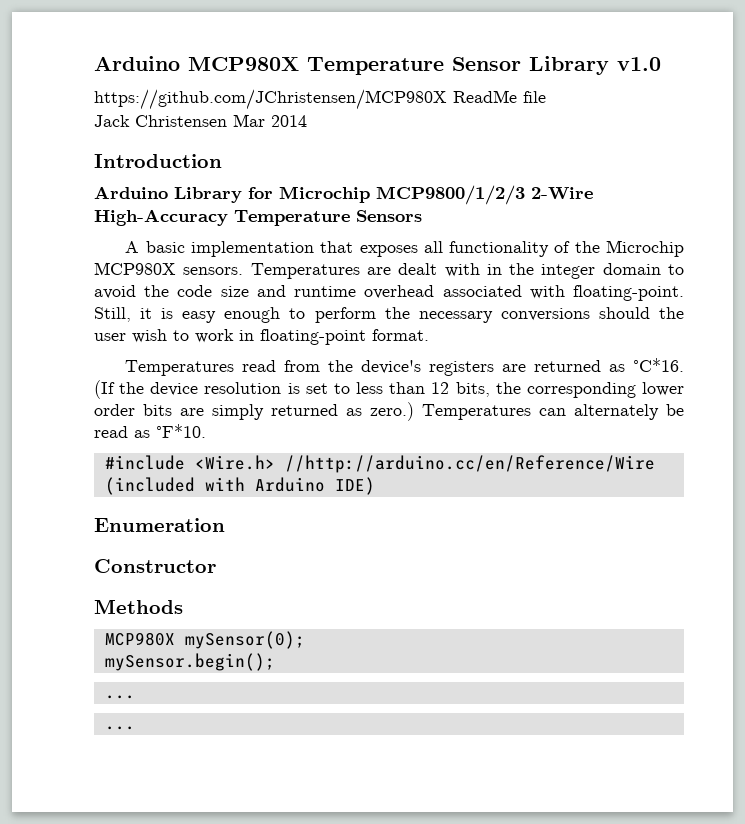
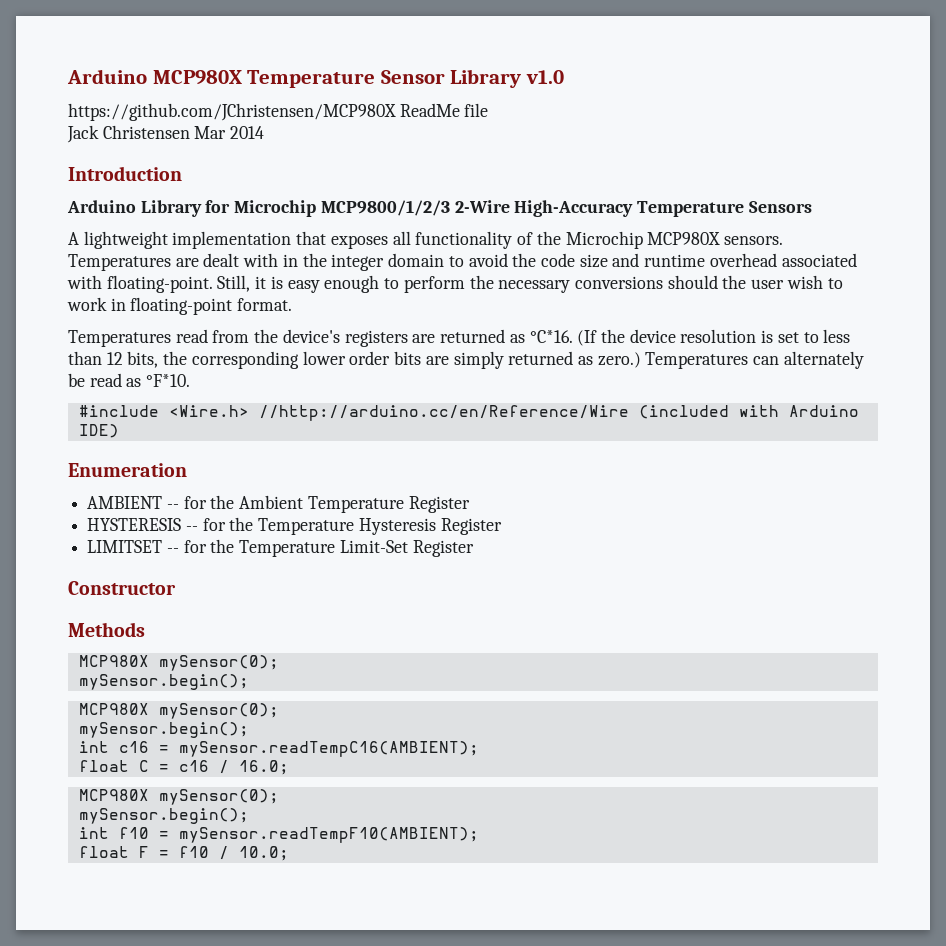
[145,241,185,253] basic -> [83,231,168,249] lightweight
(225, 525) none -> [87,495,470,513] [87,517,502,535] [87,539,474,557] // AMBIENT -- for the Ambient Temperature Register // HYSTERESIS -- for the Temperature Hysteresis Register // LIMITSET -- for the Temperature Limit-Set Register
[104,695,135,699] [104,726,135,730] ... // ... -> [78,703,279,719] [78,722,249,738] [78,741,479,757] [78,760,289,775] [78,789,279,805] [78,808,249,824] [78,827,479,843] [78,846,289,861] MCP980X mySensor(0); // mySensor.begin(); // int c16 = mySensor.readTempC16(AMBIENT); // float C = c16 / 16.0; // MCP980X mySensor(0); // mySensor.begin(); // int f10 = mySensor.readTempF10(AMBIENT); // float F = f10 / 10.0;

